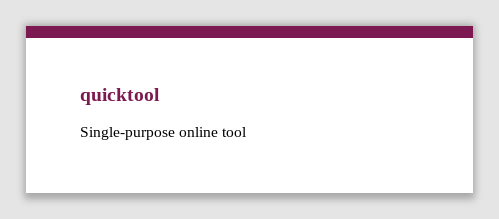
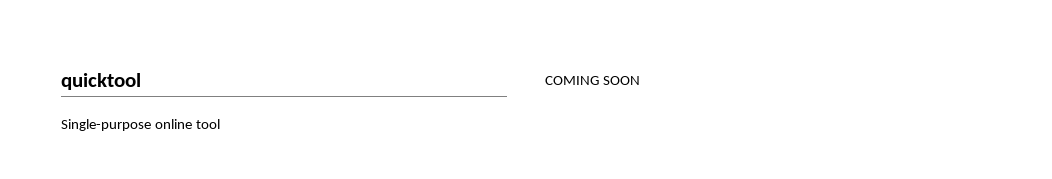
(247, 132) none -> [545,76,640,85] // COMING SOON

